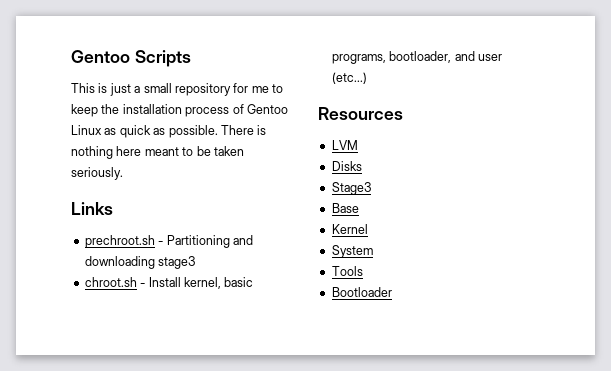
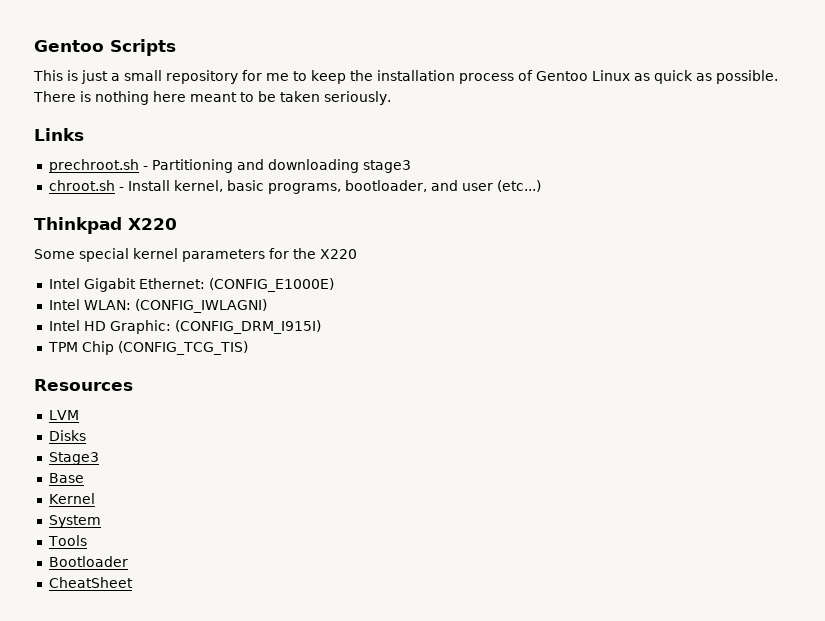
(367, 78) none -> [34,217,177,234] [34,248,357,262] [48,278,334,292] [48,299,267,313] [48,320,321,334] [47,341,248,355] // Thinkpad X220 // Some special kernel parameters for the X220 // Intel Gigabit Ethernet: (CONFIG_E1000E) // Intel WLAN: (CONFIG_IWLAGNI) // Intel HD Graphic: (CONFIG_DRM_I915I) // TPM Chip (CONFIG_TCG_TIS)
(392, 292) none -> [48,577,133,588] // CheatSheet

